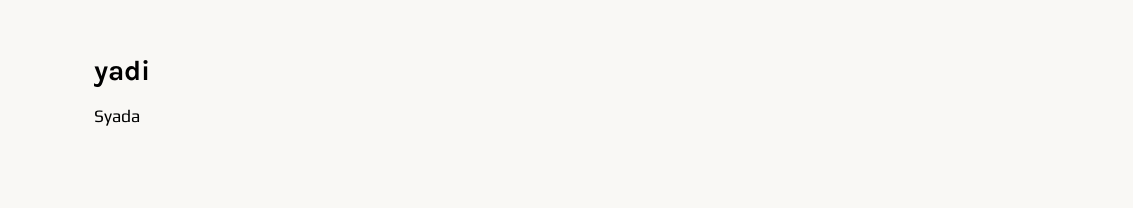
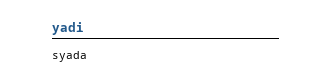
[94,109,140,126] Syada -> [52,51,87,62] syada

